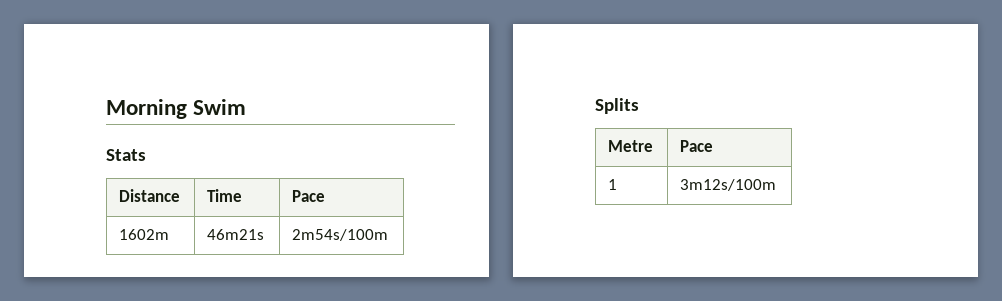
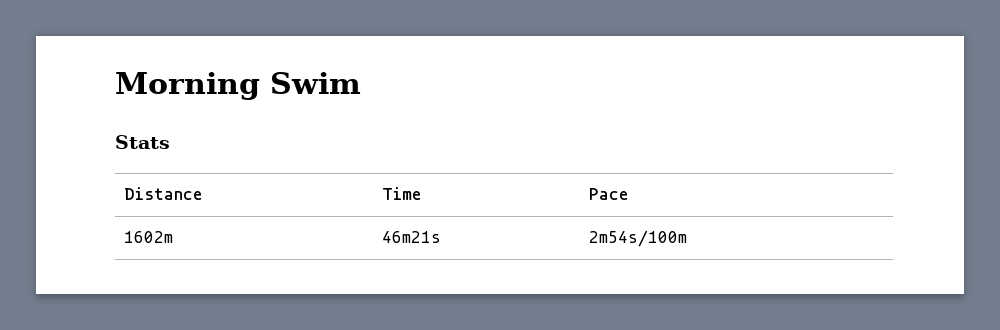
[595,98,639,114] [608,140,654,152] [680,140,714,152] [608,179,618,190] [680,179,777,191] // Splits // Metre | Pace // 1 | 3m12s/100m -> (688, 238) none

